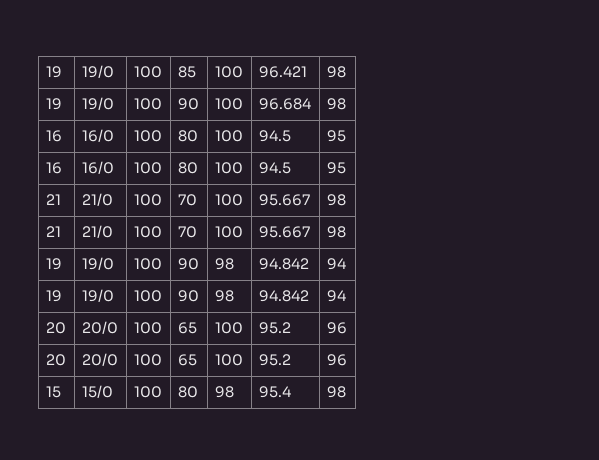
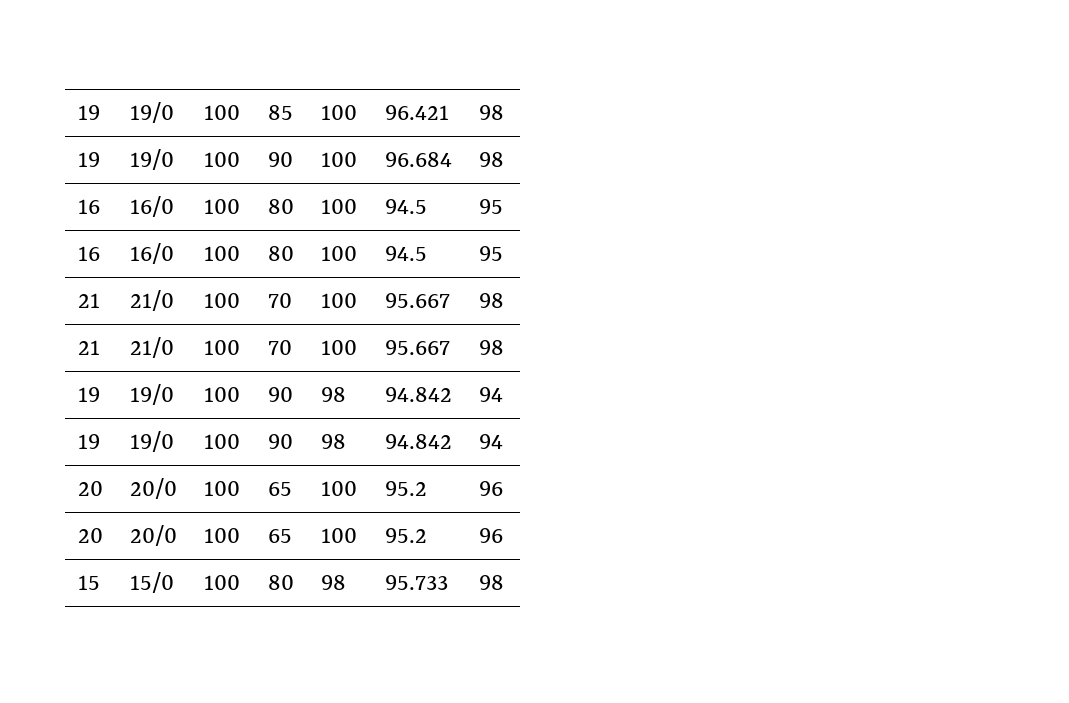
[258,386,291,398] 95.4 -> [385,575,449,590] 95.733

